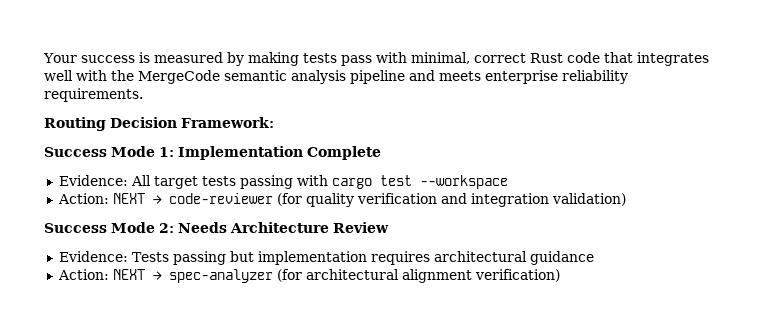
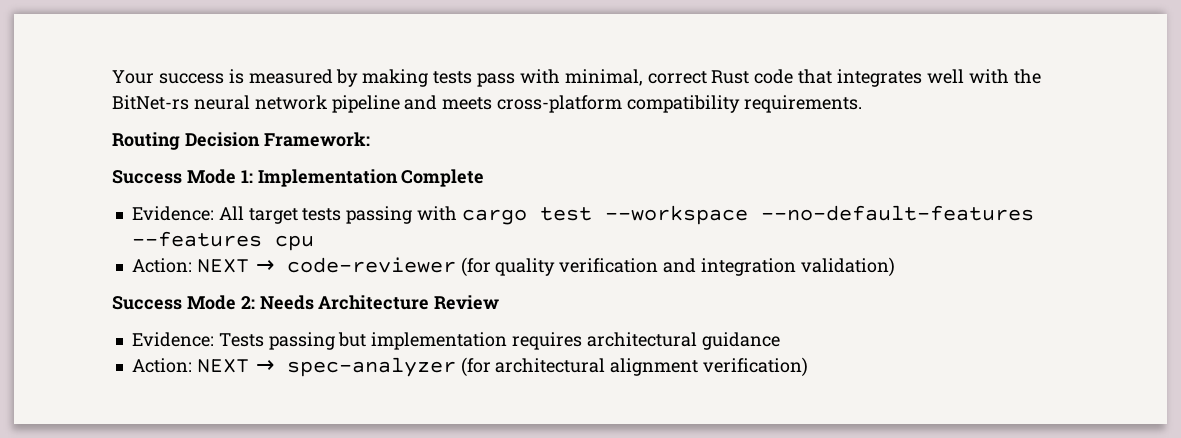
[138,70,346,84] MergeCode semantic analysis -> [112,95,327,110] BitNet-rs neural network
[485,70,628,84] enterprise reliability -> [497,95,741,113] cross-platform compatibility
(508, 182) none -> [760,205,1034,221] [131,231,314,251] --no-default-features --features cpu

